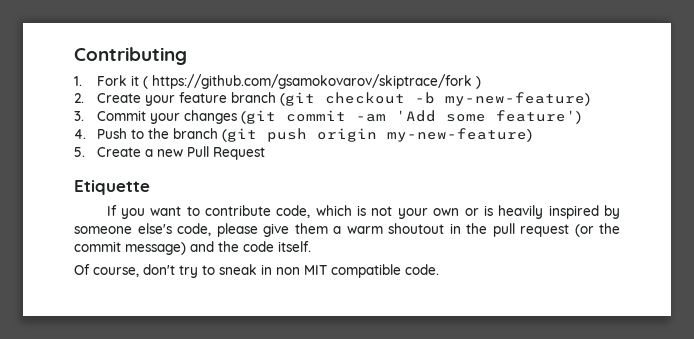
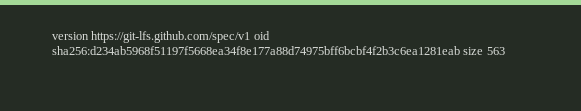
[74,47,187,65] [74,74,481,89] [74,92,590,106] [74,110,581,124] [74,128,532,142] [74,146,265,160] [74,180,150,195] [106,205,620,219] [74,223,620,237] [74,241,311,255] [74,264,439,278] Contributing // 1. Fork it ( https://github.com/gsamokovarov/skiptrace/fork ) // 2. Create your feature branch (git checkout -b my-new-feature) // 3. Commit your changes (git commit -am 'Add some feature') // 4. Push to the branch (git push origin my-new-feature) // 5. Create a new Pull Request // Etiquette // If you want to contribute code, which is not your own or is heavily inspired by someone else's code, please give them a warm shoutout in the pull request (or the commit message) and the code itself. // Of course, don't try to sneak in non MIT compatible code. -> [52,31,270,43] [52,46,505,55] version https://git-lfs.github.com/spec/v1 oid sha256:d234ab5968f51197f5668ea34f8e177a88d74975bff6bcbf4f2b3c6ea1281eab size 563

